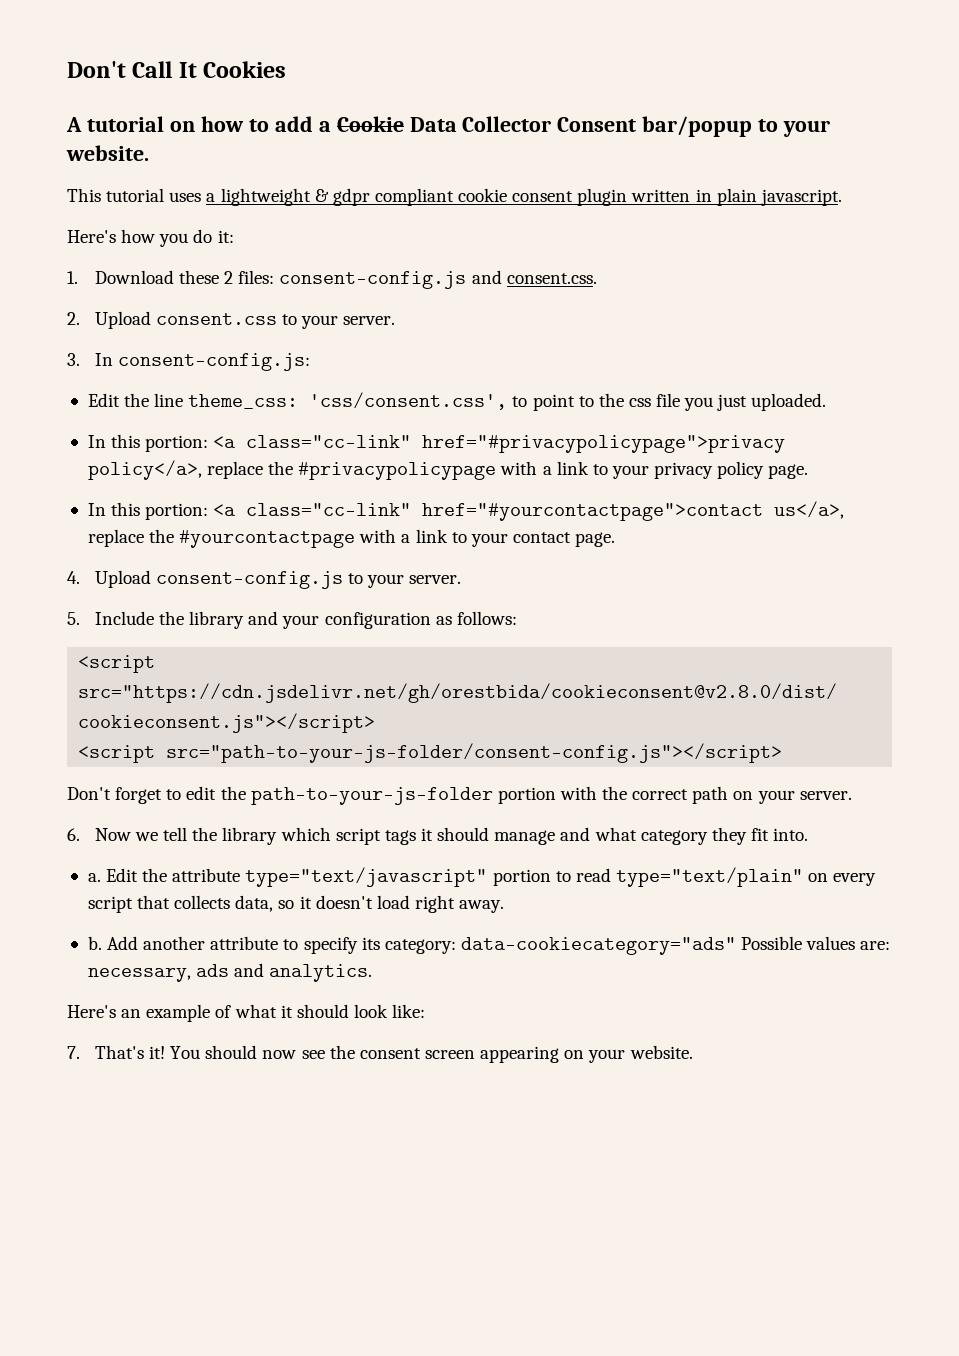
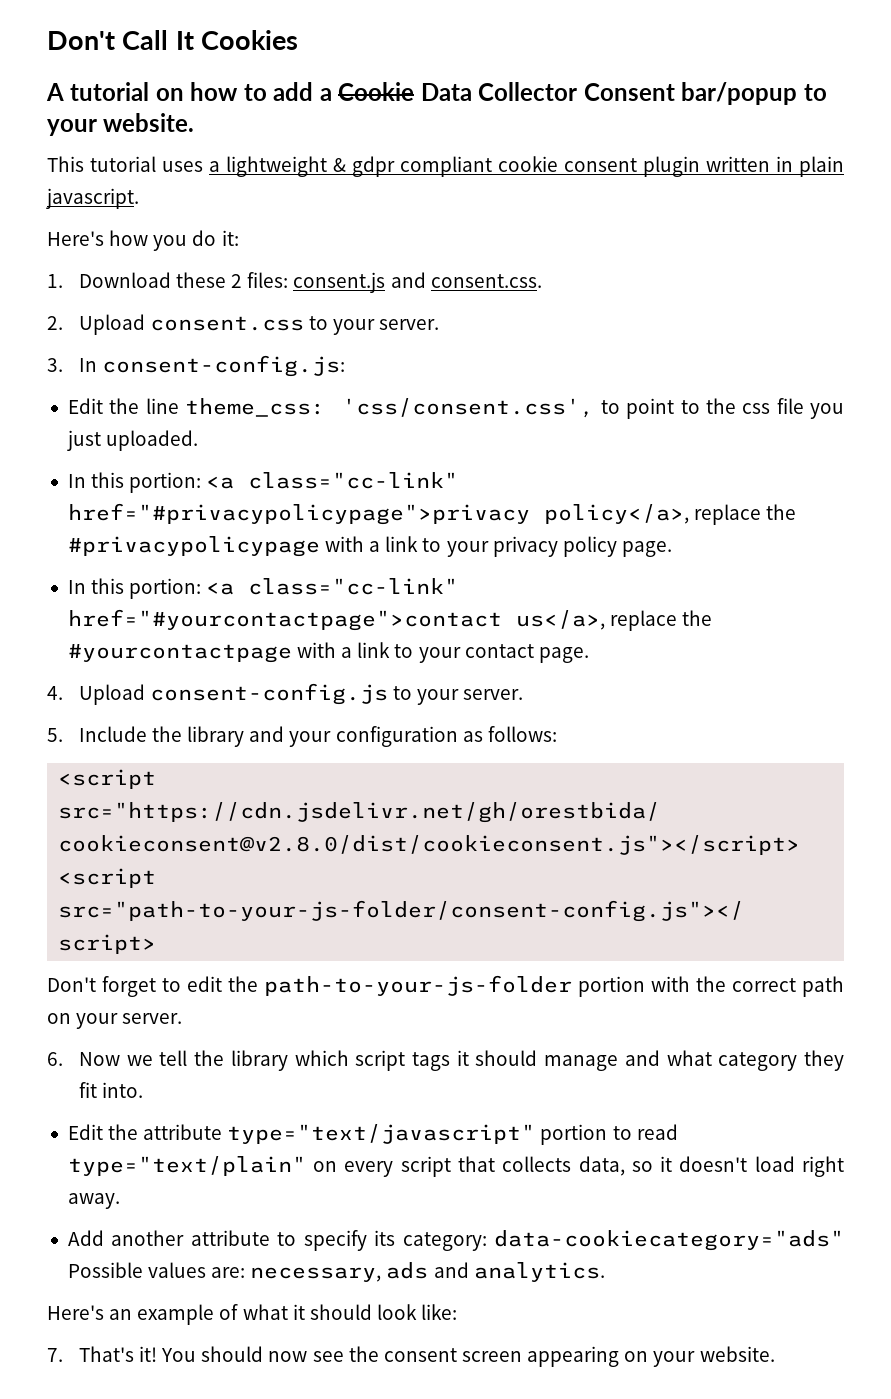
[279,271,467,289] consent-config.js -> [293,272,386,293] consent.js
[87,873,101,882] a. -> (144, 1090) none
[87,936,102,950] b. -> (120, 1201) none

